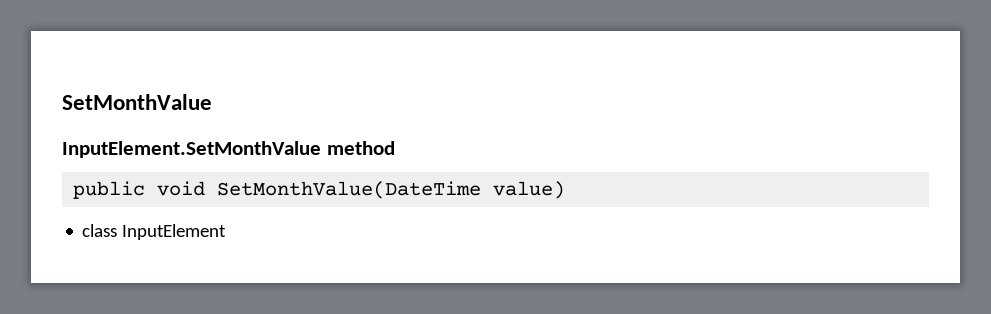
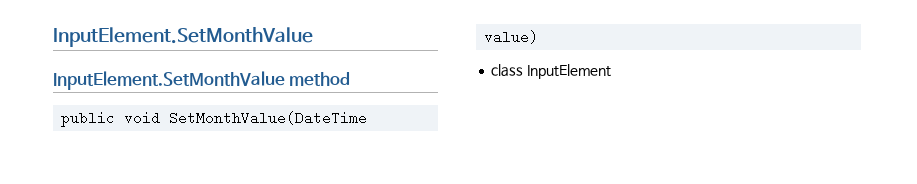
[62,94,212,110] SetMonthValue -> [53,27,313,47] InputElement.SetMonthValue

